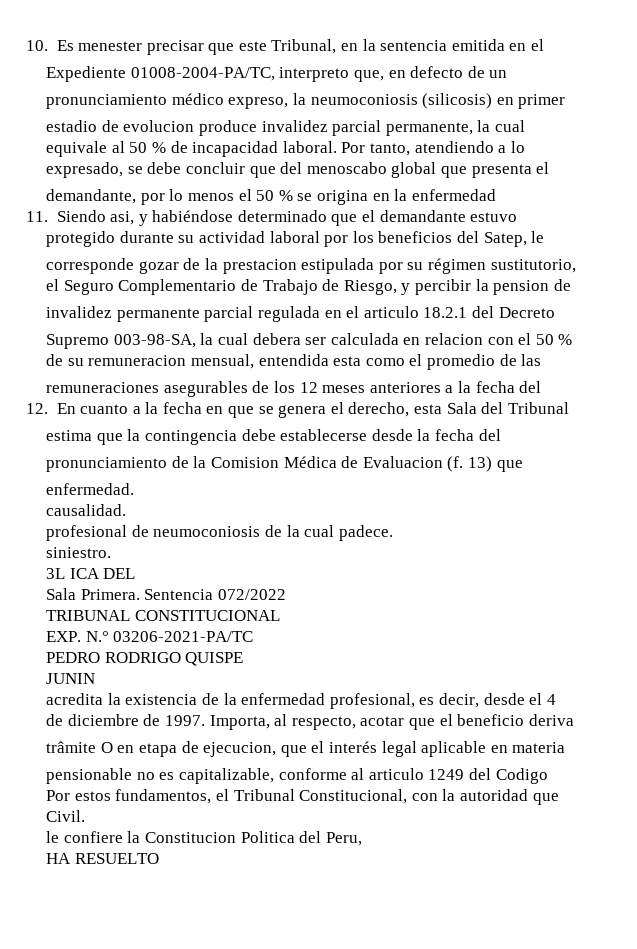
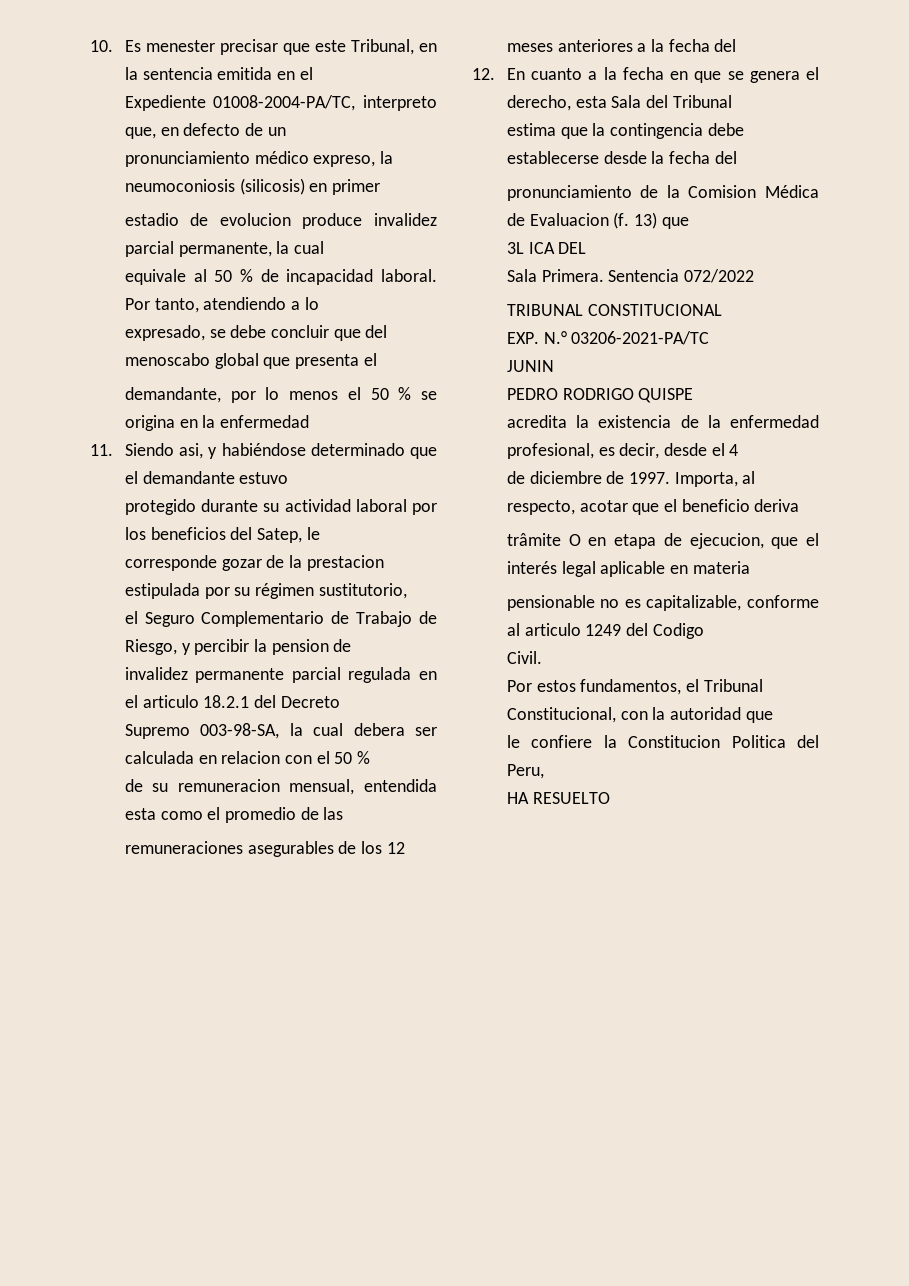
[46,483,135,495] [46,504,127,516] [46,525,393,541] [46,547,112,558] // enfermedad. // causalidad. // profesional de neumoconiosis de la cual padece. // siniestro. -> (689, 223) none
(254, 636) none -> [506,360,554,372] // JUNIN
[46,673,96,684] // JUNIN -> (694, 395) none
(548, 776) none -> [506,651,542,664] // Civil.
[46,810,86,822] // Civil. -> (773, 717) none

